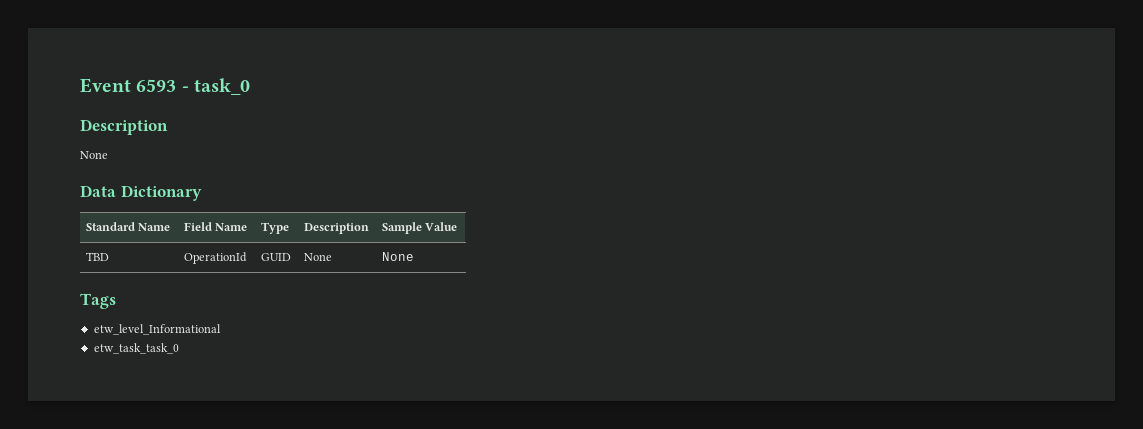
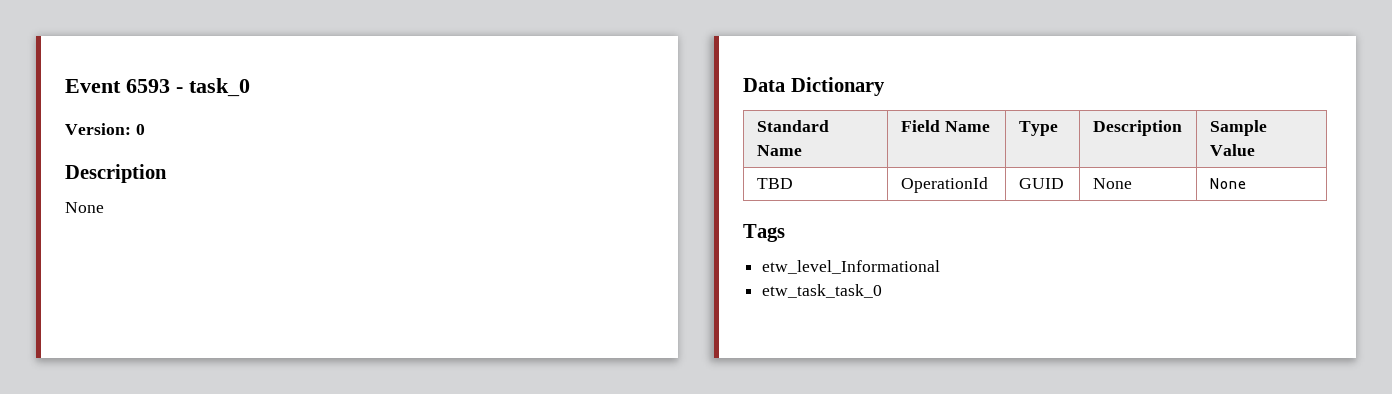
(250, 86) none -> [65,123,145,135] // Version: 0

